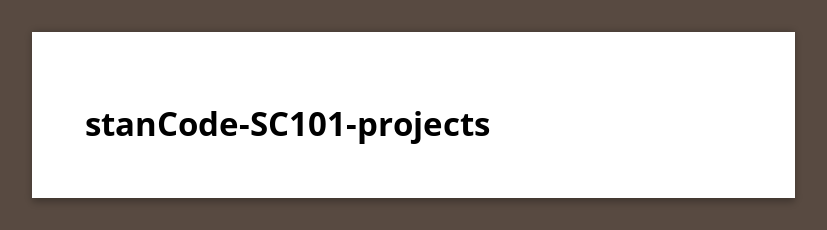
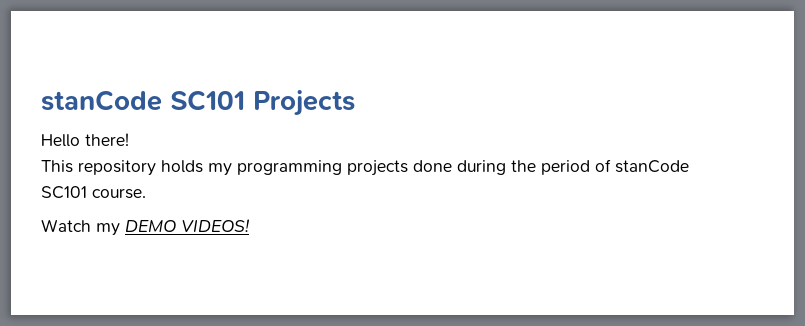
[85,111,490,144] stanCode-SC101-projects -> [41,90,355,116] [41,133,129,147] [41,159,689,176] [41,186,146,199] [41,219,250,236] stanCode SC101 Projects // Hello there! // This repository holds my programming projects done during the period of stanCode SC101 course. // Watch my DEMO VIDEOS!

